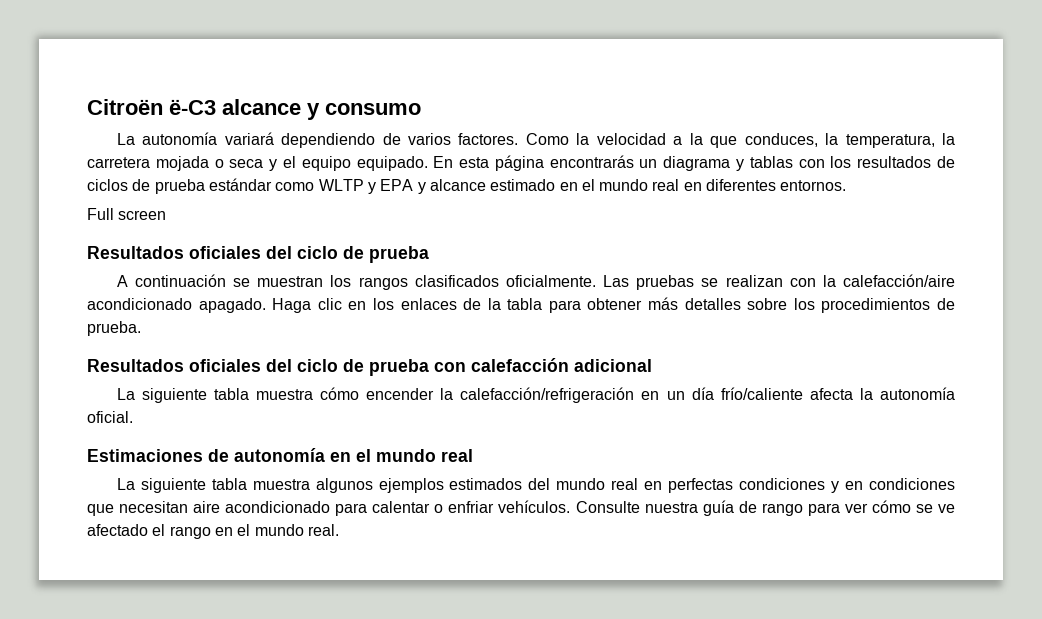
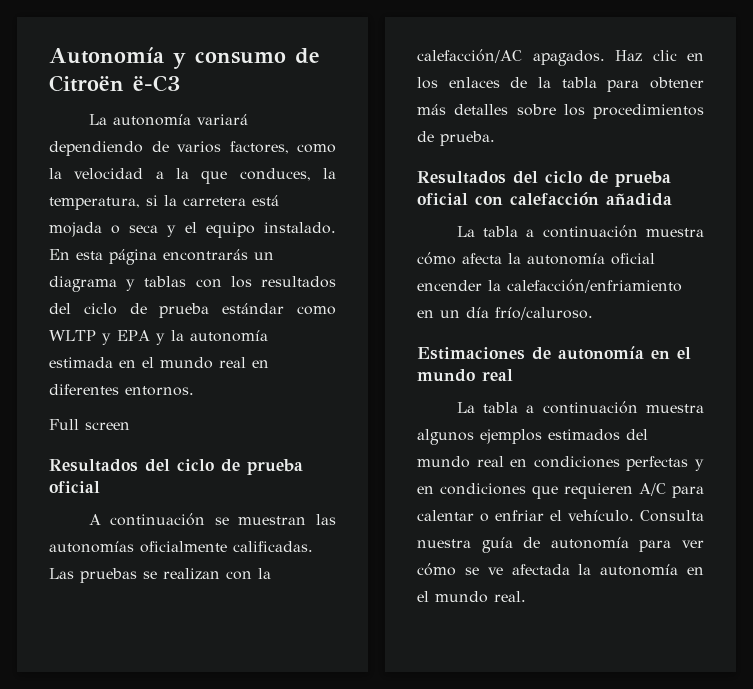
(87, 107) none -> [49,47,320,69] Autonomía y consumo de
[222,99,421,120] alcance y consumo -> (180, 83) none
[458,133,569,145] factores. Como -> [229,141,336,154] factores, como
(935, 141) none -> [146,195,158,206] si
(150, 162) none -> [252,195,279,206] está
[356,156,428,171] equipado. -> [264,222,336,234] instalado.
[936,156,955,168] [87,179,128,191] de ciclos -> [49,303,117,315] del ciclo
[429,179,556,191] alcance estimado -> [170,330,268,342] [49,357,113,368] la autonomía estimada
[189,246,429,263] oficiales del ciclo de prueba -> [145,459,303,475] [49,481,100,493] del ciclo de prueba oficial
[330,275,596,290] los rangos clasificados oficialmente. -> [316,514,336,525] [49,541,313,553] las autonomías oficialmente calificadas.
[842,274,955,287] [87,298,312,313] calefacción/aire acondicionado apagado. Haga -> [417,49,642,66] calefacción/AC apagados. Haz
[189,359,429,376] oficiales del ciclo de prueba -> [513,171,671,187] [417,193,468,205] del ciclo de prueba oficial
[574,359,652,372] [116,387,360,403] adicional // La siguiente tabla muestra cómo -> [606,193,672,206] [456,225,704,238] [417,252,655,265] añadida // La tabla a continuación muestra cómo afecta la autonomía oficial
[460,387,635,403] calefacción/refrigeración -> [507,279,682,293] calefacción/enfriamiento
[720,387,955,400] [87,411,133,423] frío/caliente afecta la autonomía oficial. -> [495,307,593,320] frío/caluroso.
[140,478,247,493] siguiente tabla -> [483,401,638,414] tabla a continuación
[668,478,826,493] perfectas condiciones -> [533,456,689,471] condiciones perfectas
[119,501,331,513] necesitan aire acondicionado -> [564,483,666,499] requieren A/C
[498,500,640,513] vehículos. Consulte -> [550,510,704,522] el vehículo. Consulta
[761,503,803,516] rango -> [550,537,629,549] autonomía
[87,524,211,539] afectado el rango -> [511,564,679,576] afectada la autonomía

